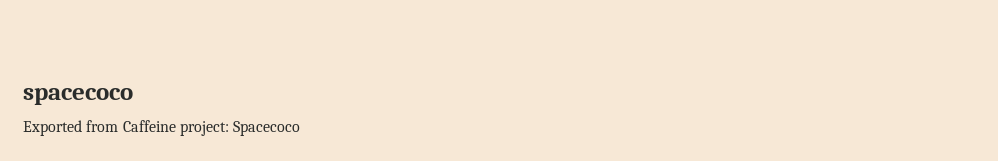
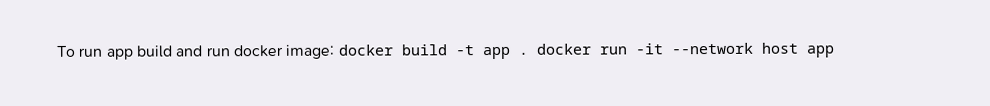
[23,88,133,105] [23,120,301,136] spacecoco // Exported from Caffeine project: Spacecoco -> [56,42,835,60] To run app build and run docker image: docker build -t app . docker run -it --network host app

